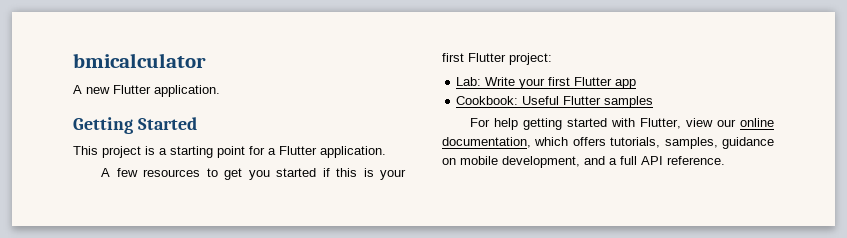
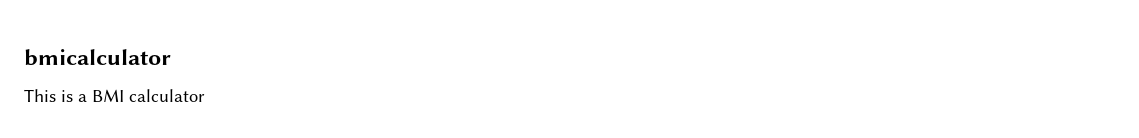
[73,85,220,97] [73,117,197,134] // A new Flutter application. // Getting Started -> (171, 57) none
[102,146,141,158] project -> (56, 95) none
[170,146,386,158] [101,168,406,180] [442,53,552,65] [456,77,637,89] [456,96,654,108] [470,118,774,130] [442,137,774,149] [442,156,725,168] starting point for a Flutter application. // A few resources to get you started if this is your first Flutter project: // Lab: Write your first Flutter app // Cookbook: Useful Flutter samples // For help getting started with Flutter, view our online documentation, which offers tutorials, samples, guidance on mobile development, and a full API reference. -> [92,89,205,102] BMI calculator

